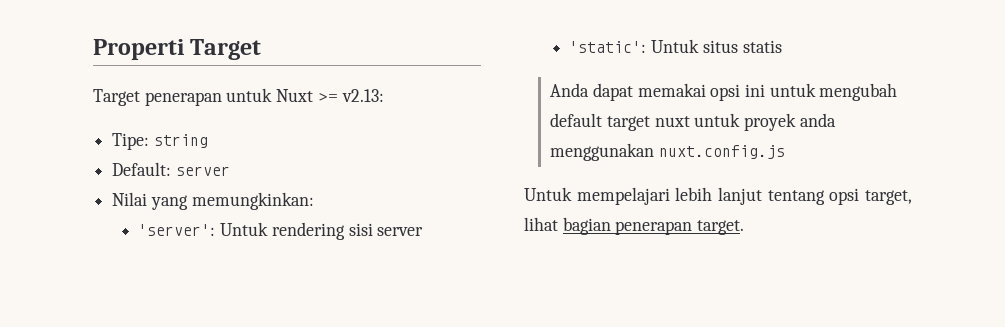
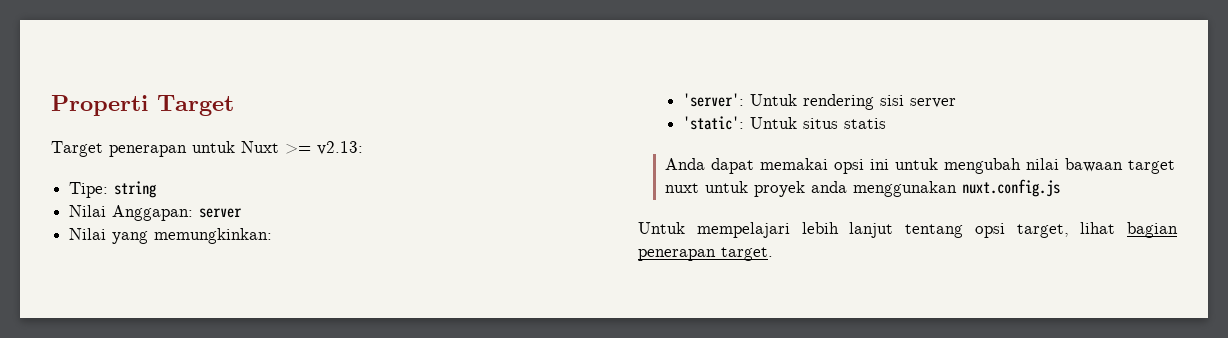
[112,162,172,176] Default: -> [69,205,194,221] Nilai Anggapan:
[550,113,603,127] default -> [1025,158,1123,172] nilai bawaan

